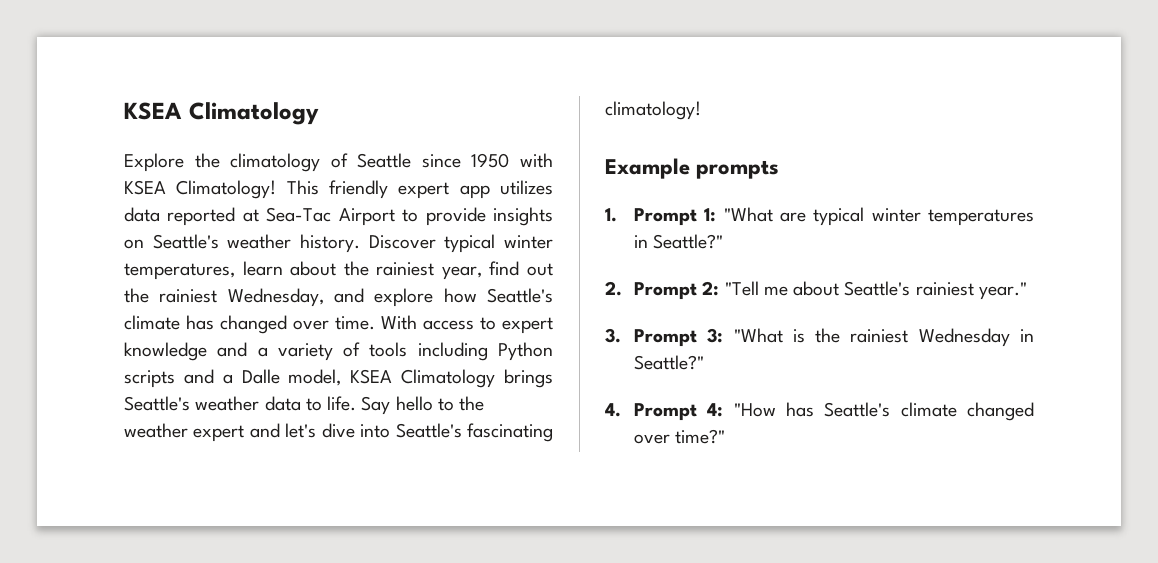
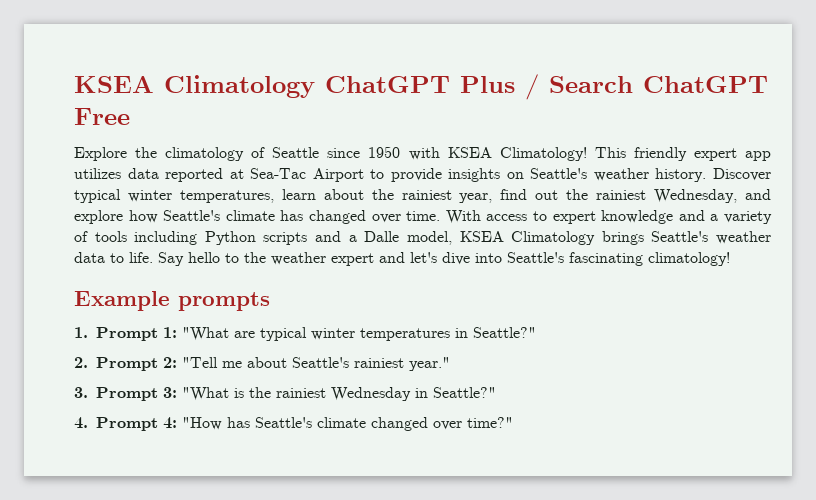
[124,102,319,125] KSEA Climatology -> [74,74,768,100] [74,108,130,125] KSEA Climatology ChatGPT Plus / Search ChatGPT Free

